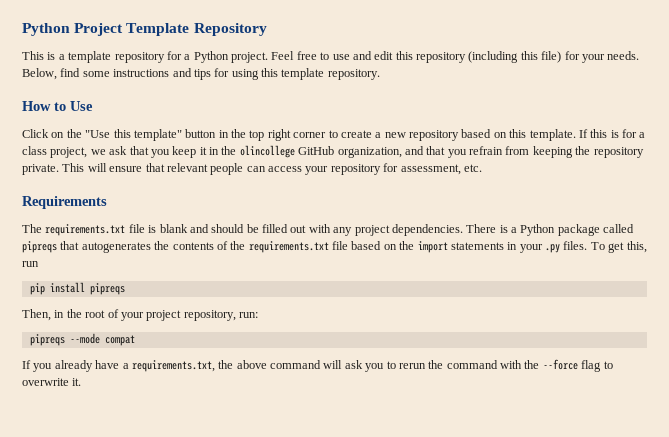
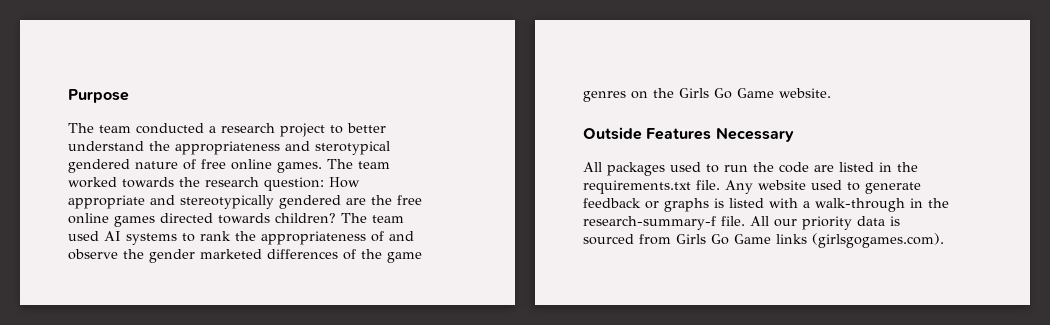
[22,23,267,36] [22,51,640,63] [22,68,380,80] [22,101,93,111] [22,129,646,141] [22,145,644,158] [22,163,482,175] [22,196,107,209] [22,224,635,236] [22,241,647,253] [22,261,39,267] [29,282,125,295] [22,309,258,321] [29,333,135,346] [22,359,613,372] [22,378,82,386] Python Project Template Repository // This is a template repository for a Python project. Feel free to use and edit this repository (including this file) for your needs. Below, find some instructions and tips for using this template repository. // How to Use // Click on the "Use this template" button in the top right corner to create a new repository based on this template. If this is for a class project, we ask that you keep it in the olincollege GitHub organization, and that you refrain from keeping the repository private. This will ensure that relevant people can access your repository for assessment, etc. // Requirements // The requirements.txt file is blank and should be filled out with any project dependencies. There is a Python package called pipreqs that autogenerates the contents of the requirements.txt file based on the import statements in your .py files. To get this, run // pip install pipreqs // Then, in the root of your project repository, run: // pipreqs --mode compat // If you already have a requirements.txt, the above command will ask you to rerun the command with the --force flag to overwrite it. -> [68,89,129,103] [68,123,386,137] [68,141,390,155] [68,159,390,173] [68,177,360,191] [68,195,422,209] [68,213,404,227] [68,231,414,245] [68,249,422,263] [583,88,831,102] [583,127,794,142] [583,162,918,176] [583,180,921,194] [583,198,949,212] [583,216,900,230] [583,233,944,248] Purpose // The team conducted a research project to better understand the appropriateness and sterotypical gendered nature of free online games. The team worked towards the research question: How appropriate and stereotypically gendered are the free online games directed towards children? The team used AI systems to rank the appropriateness of and observe the gender marketed differences of the game genres on the Girls Go Game website. // Outside Features Necessary // All packages used to run the code are listed in the requirements.txt file. Any website used to generate feedback or graphs is listed with a walk-through in the research-summary-f file. All our priority data is sourced from Girls Go Game links (girlsgogames.com).

